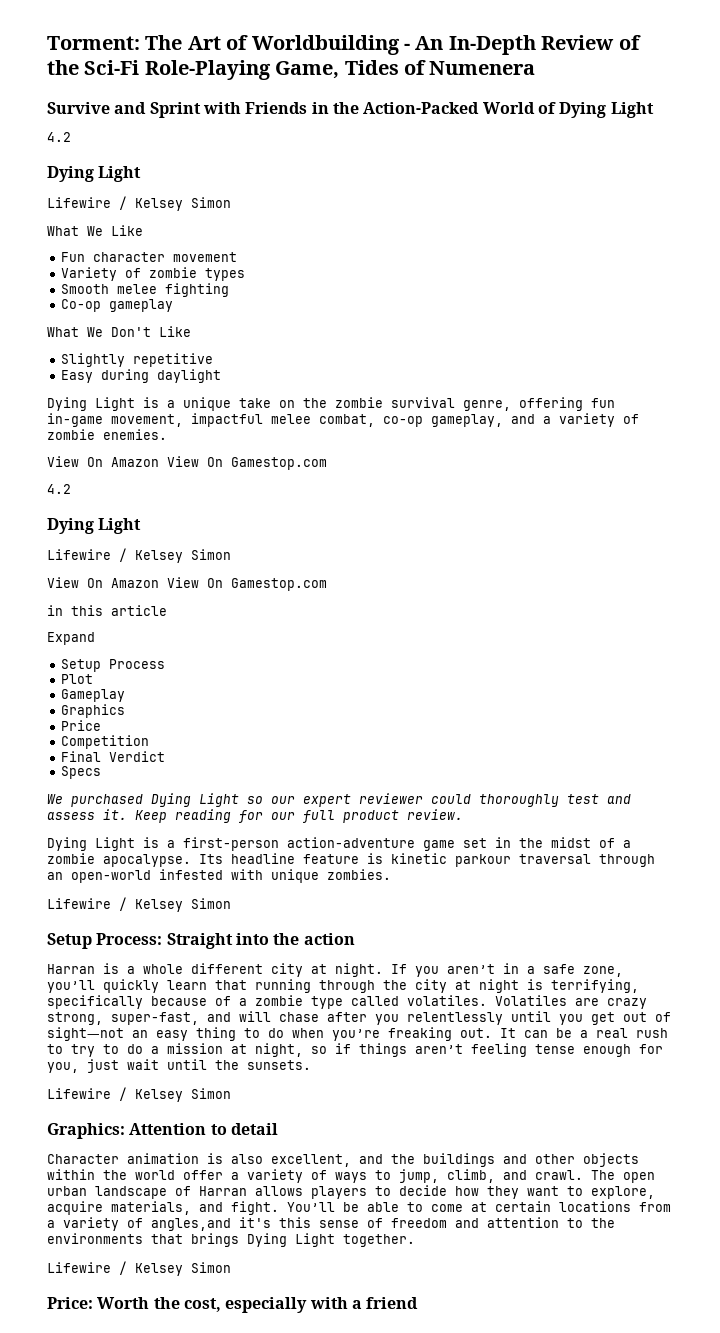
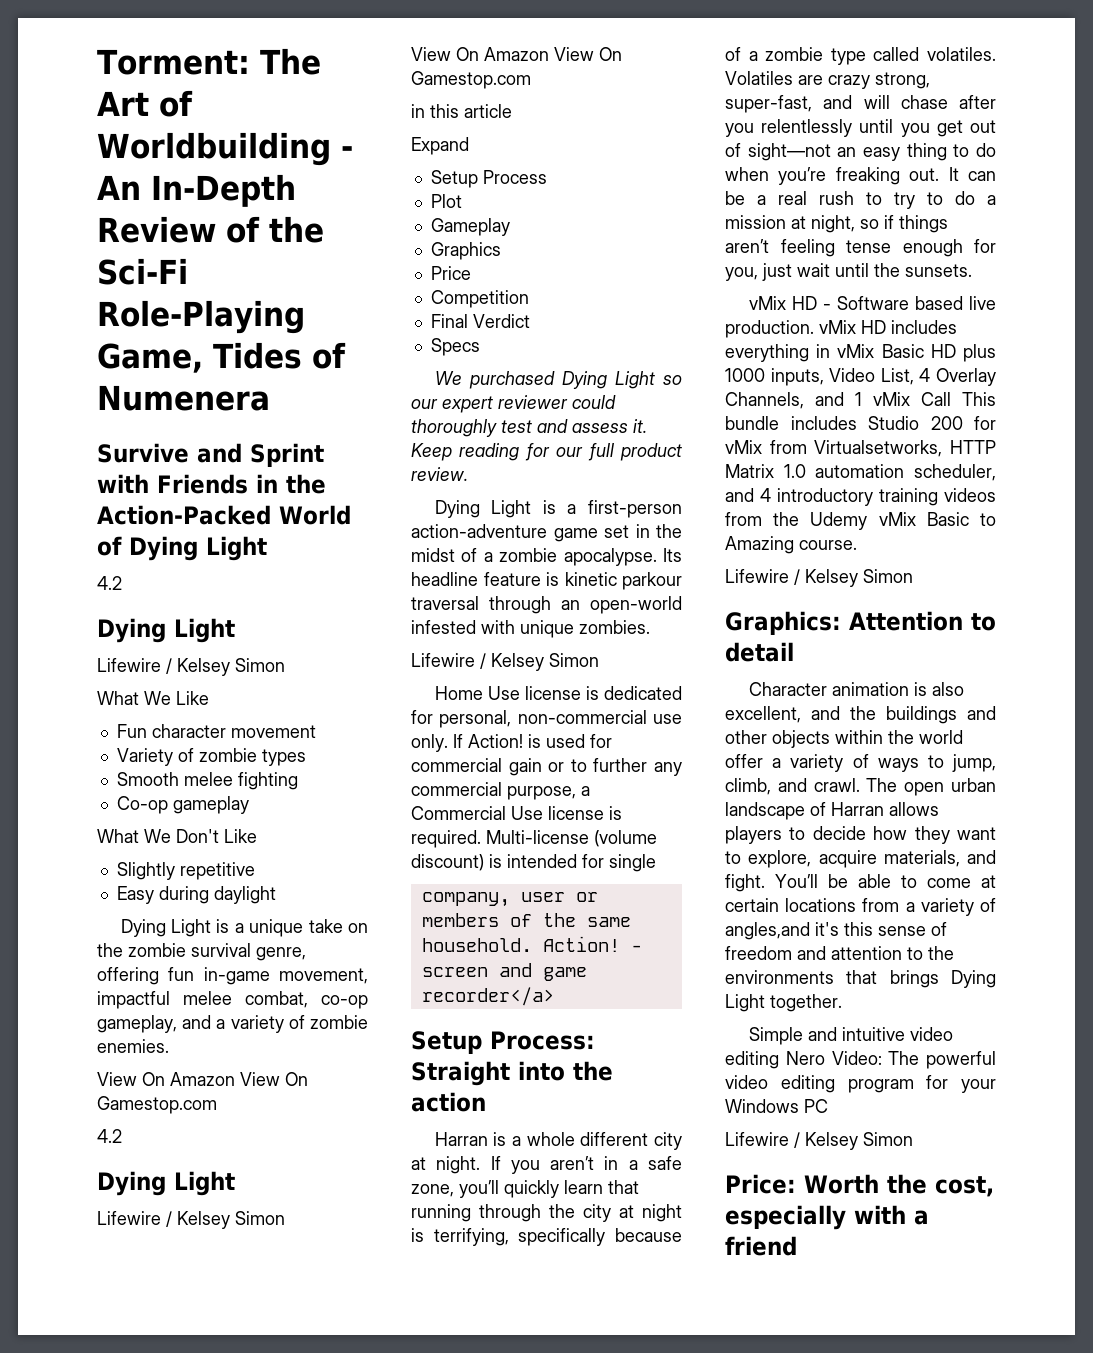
(231, 903) none -> [434,686,682,700] [411,710,682,728] [411,734,612,752] [411,758,682,776] [411,782,590,800] [411,806,622,820] [411,830,657,848] [411,854,656,872] [421,892,598,907] [421,913,631,927] [421,936,642,952] [421,963,587,981] [421,987,554,1006] // Home Use license is dedicated for personal, non-commercial use only. If Action! is used for commercial gain or to further any commercial purpose, a Commercial Use license is required. Multi-license (volume discount) is intended for single // company, user or members of the same household. Action! - screen and game recorder</a>
(311, 1065) none -> [748,296,996,310] [725,320,957,338] [725,344,996,362] [725,368,996,386] [725,392,996,409] [725,416,996,430] [725,440,996,457] [725,464,996,481] [725,488,996,506] [725,512,996,530] [725,536,857,554] // vMix HD - Software based live production. vMix HD includes everything in vMix Basic HD plus 1000 inputs, Video List, 4 Overlay Channels, and 1 vMix Call This bundle includes Studio 200 for vMix from Virtualsetworks, HTTP Matrix 1.0 automation scheduler, and 4 introductory training videos from the Udemy vMix Basic to Amazing course.
(415, 1240) none -> [748,1027,953,1045] [725,1051,996,1069] [725,1075,996,1093] [725,1099,828,1113] // Simple and intuitive video editing Nero Video: The powerful video editing program for your Windows PC

